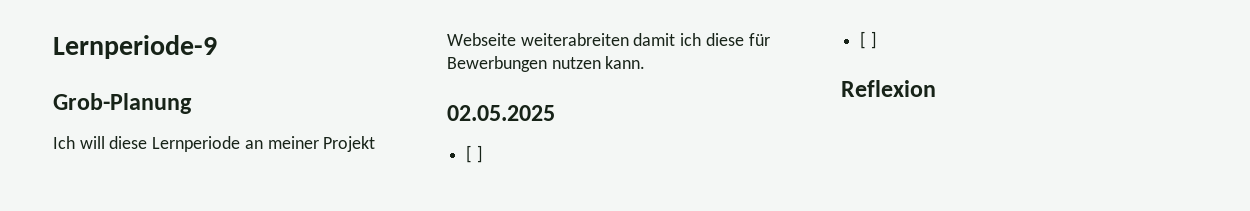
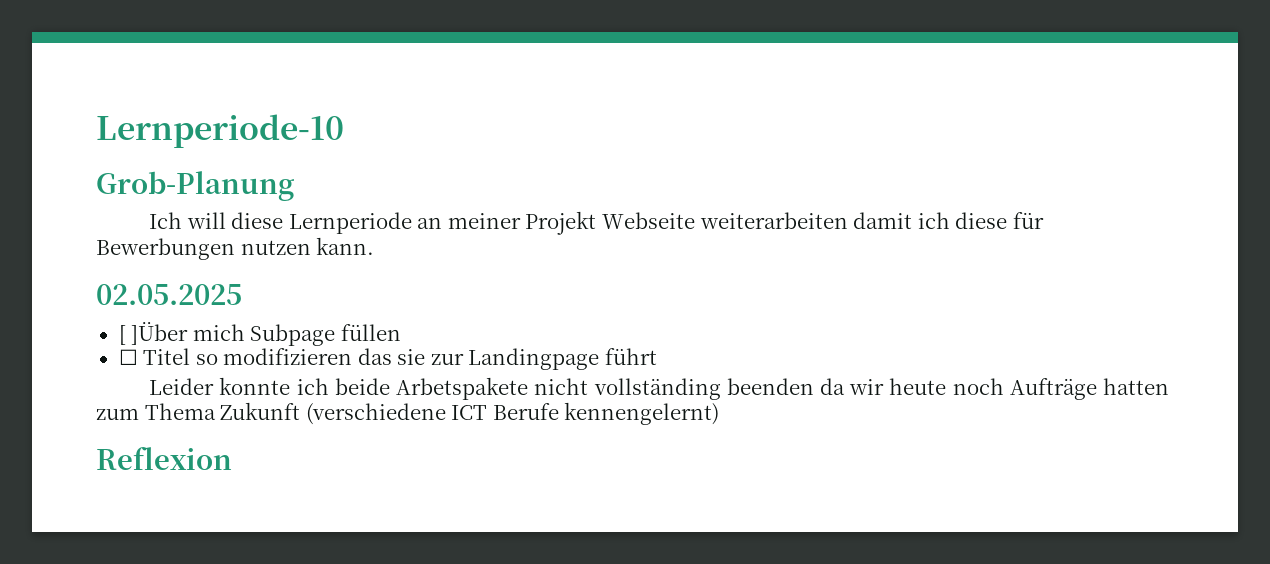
[53,35,217,59] Lernperiode-9 -> [96,114,344,148] Lernperiode-10
[520,33,629,46] weiterabreiten -> [699,212,848,229] weiterarbeiten
[476,145,483,163] [860,31,877,49] ] // [ ] -> [131,322,401,346] [118,348,657,370] [149,377,1169,400] [96,402,720,425] ]Über mich Subpage füllen // ☐ Titel so modifizieren das sie zur Landingpage führt // Leider konnte ich beide Arbetspakete nicht vollständing beenden da wir heute noch Aufträge hatten zum Thema Zukunft (verschiedene ICT Berufe kennengelernt)

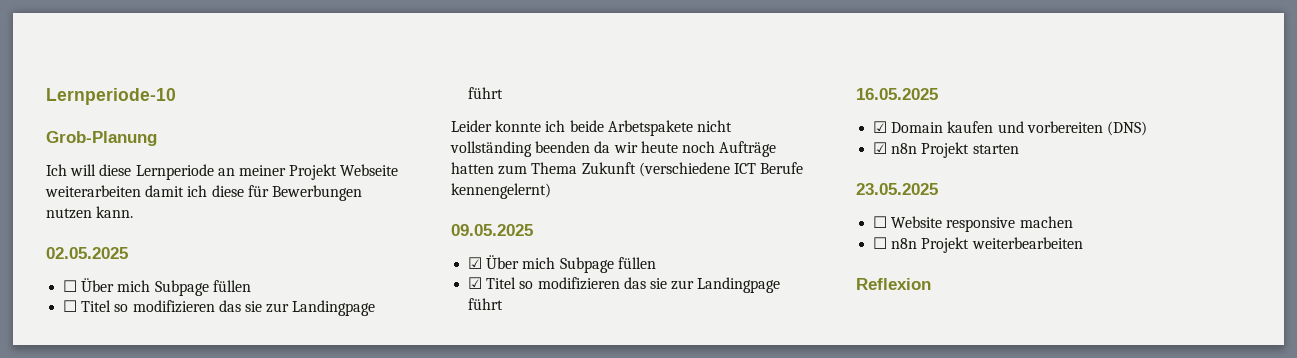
[118,322,189,345] [ ]Über -> [63,278,115,292] ☐ Über
(720, 413) none -> [451,224,533,236] [468,255,656,273] [468,277,781,293] [468,298,504,310] [856,88,938,100] [873,121,1147,136] [873,142,1019,158] [856,183,938,195] [873,216,1073,232] [873,237,1083,253] // 09.05.2025 // ☑ Über mich Subpage füllen // ☑ Titel so modifizieren das sie zur Landingpage führt // 16.05.2025 // ☑ Domain kaufen und vorbereiten (DNS) // ☑ n8n Projekt starten // 23.05.2025 // ☐ Website responsive machen // ☐ n8n Projekt weiterbearbeiten

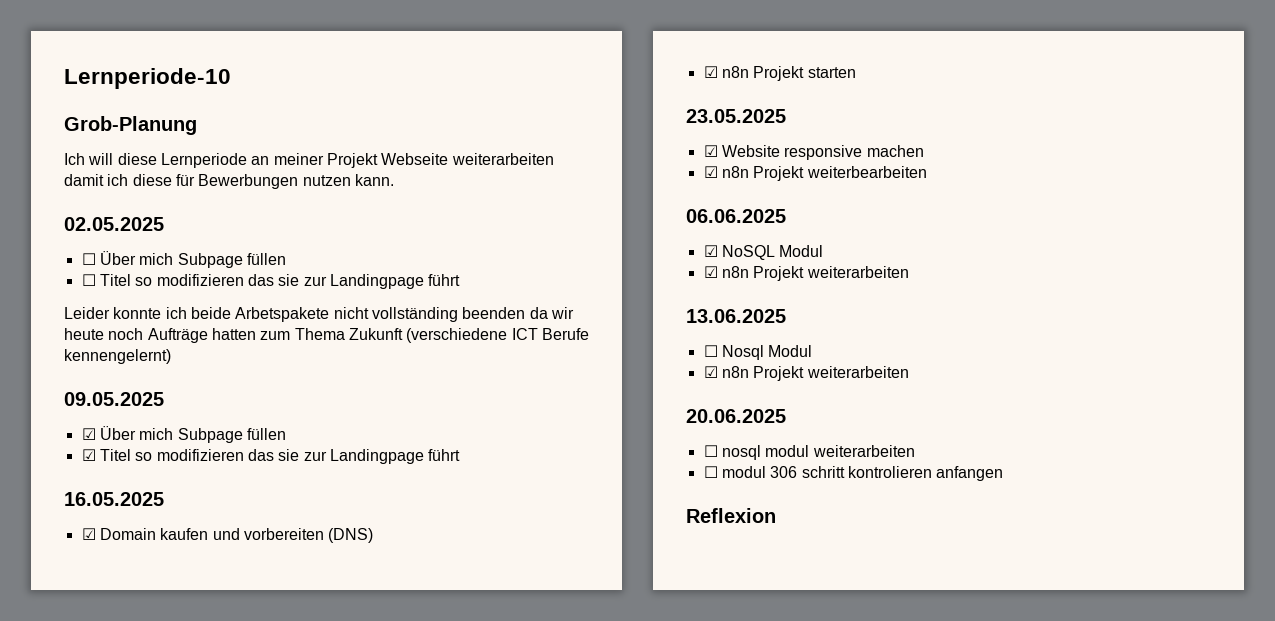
[873,216,888,228] ☐ -> [703,145,718,157] ☑
[873,237,888,249] ☐ -> [703,166,718,178] ☑
(1083, 243) none -> [686,209,786,223] [703,245,824,260] [703,266,909,281] [686,309,786,323] [703,345,813,360] [703,366,909,381] [686,409,786,423] [703,445,915,460] [703,466,1004,481] // 06.06.2025 // ☑ NoSQL Modul // ☑ n8n Projekt weiterarbeiten // 13.06.2025 // ☐ Nosql Modul // ☑ n8n Projekt weiterarbeiten // 20.06.2025 // ☐ nosql modul weiterarbeiten // ☐ modul 306 schritt kontrolieren anfangen

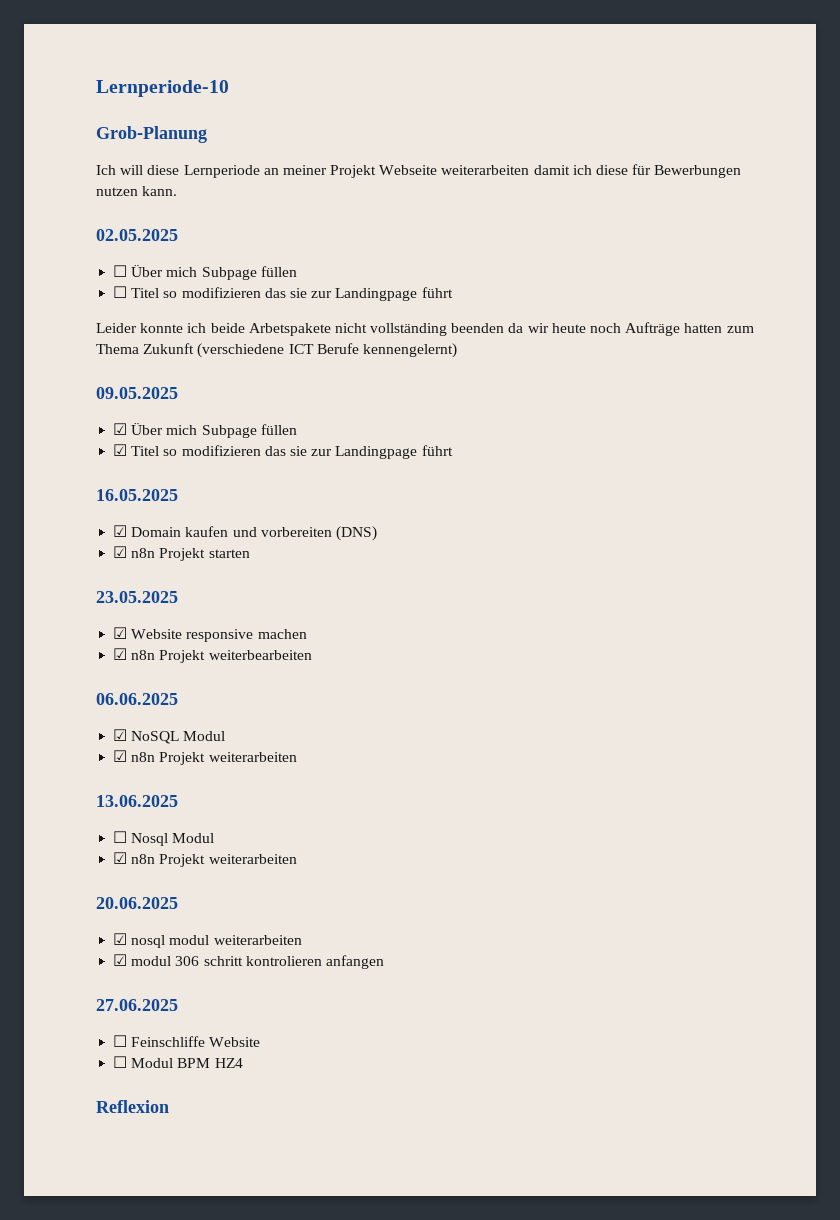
[703,445,718,457] ☐ -> [113,933,128,945] ☑
[703,466,718,478] ☐ -> [113,954,128,966] ☑
(1004, 473) none -> [96,999,178,1011] [113,1035,261,1047] [113,1056,243,1068] // 27.06.2025 // ☐ Feinschliffe Website // ☐ Modul BPM HZ4

